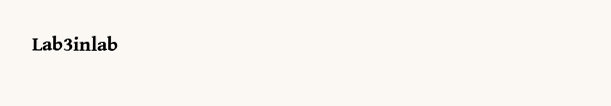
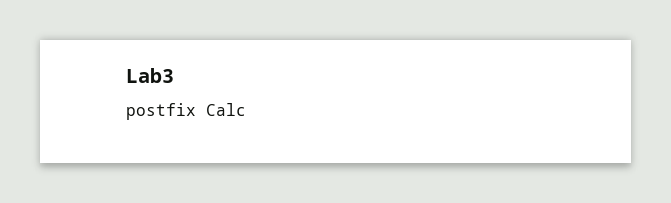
[32,35,119,51] Lab3inlab -> [126,68,174,83] [126,103,246,120] Lab3 // postfix Calc

